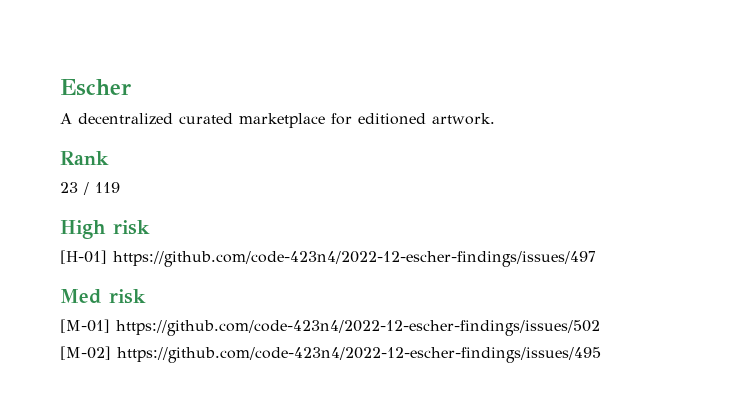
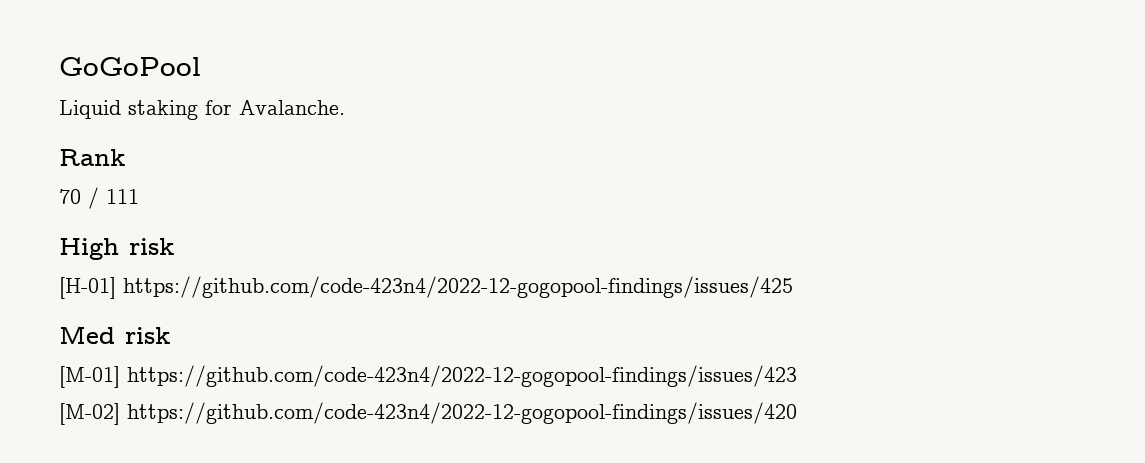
[60,79,131,96] [60,113,495,128] [60,151,109,165] [60,182,120,195] Escher // A decentralized curated marketplace for editioned artwork. // Rank // 23 / 119 -> [59,57,201,76] [59,100,345,120] [59,149,125,166] [59,187,139,209] GoGoPool // Liquid staking for Avalanche. // Rank // 70 / 111
[113,251,596,267] https://github.com/code-423n4/2022-12-escher-findings/issues/497 -> [123,276,793,298] https://github.com/code-423n4/2022-12-gogopool-findings/issues/425
[116,320,600,336] https://github.com/code-423n4/2022-12-escher-findings/issues/502 -> [127,365,797,387] https://github.com/code-423n4/2022-12-gogopool-findings/issues/423
[117,347,601,363] https://github.com/code-423n4/2022-12-escher-findings/issues/495 -> [127,402,797,424] https://github.com/code-423n4/2022-12-gogopool-findings/issues/420

